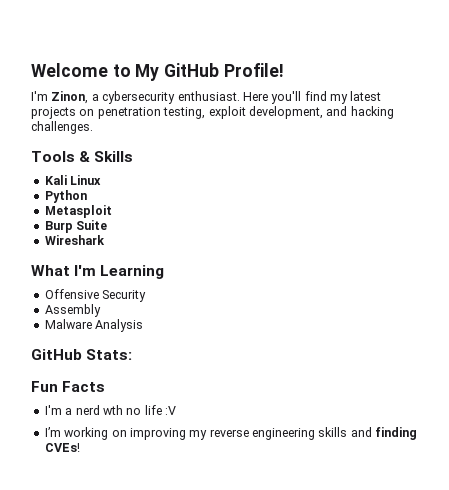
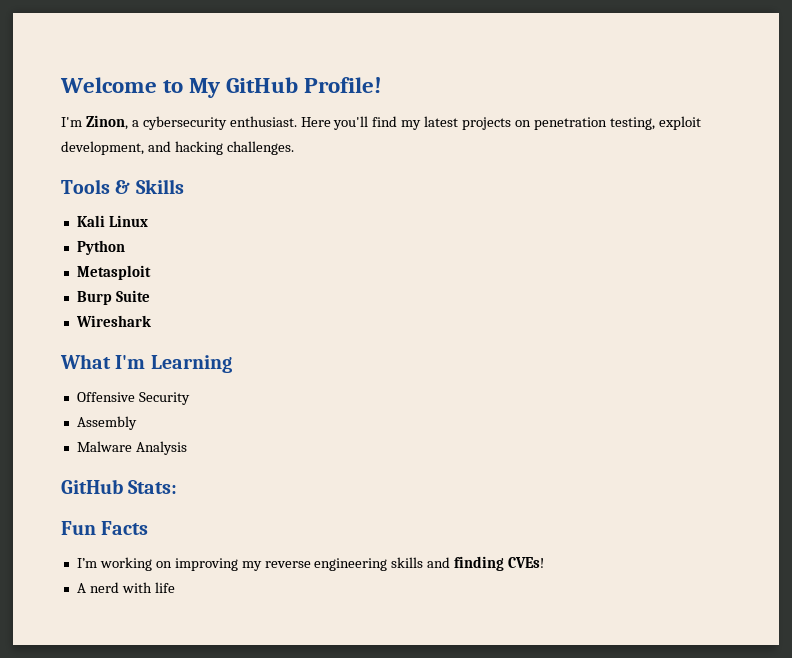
[44,405,176,415] // I'm a nerd wth no life :V -> (149, 528) none
(80, 447) none -> [76,582,175,593] // A nerd with life

